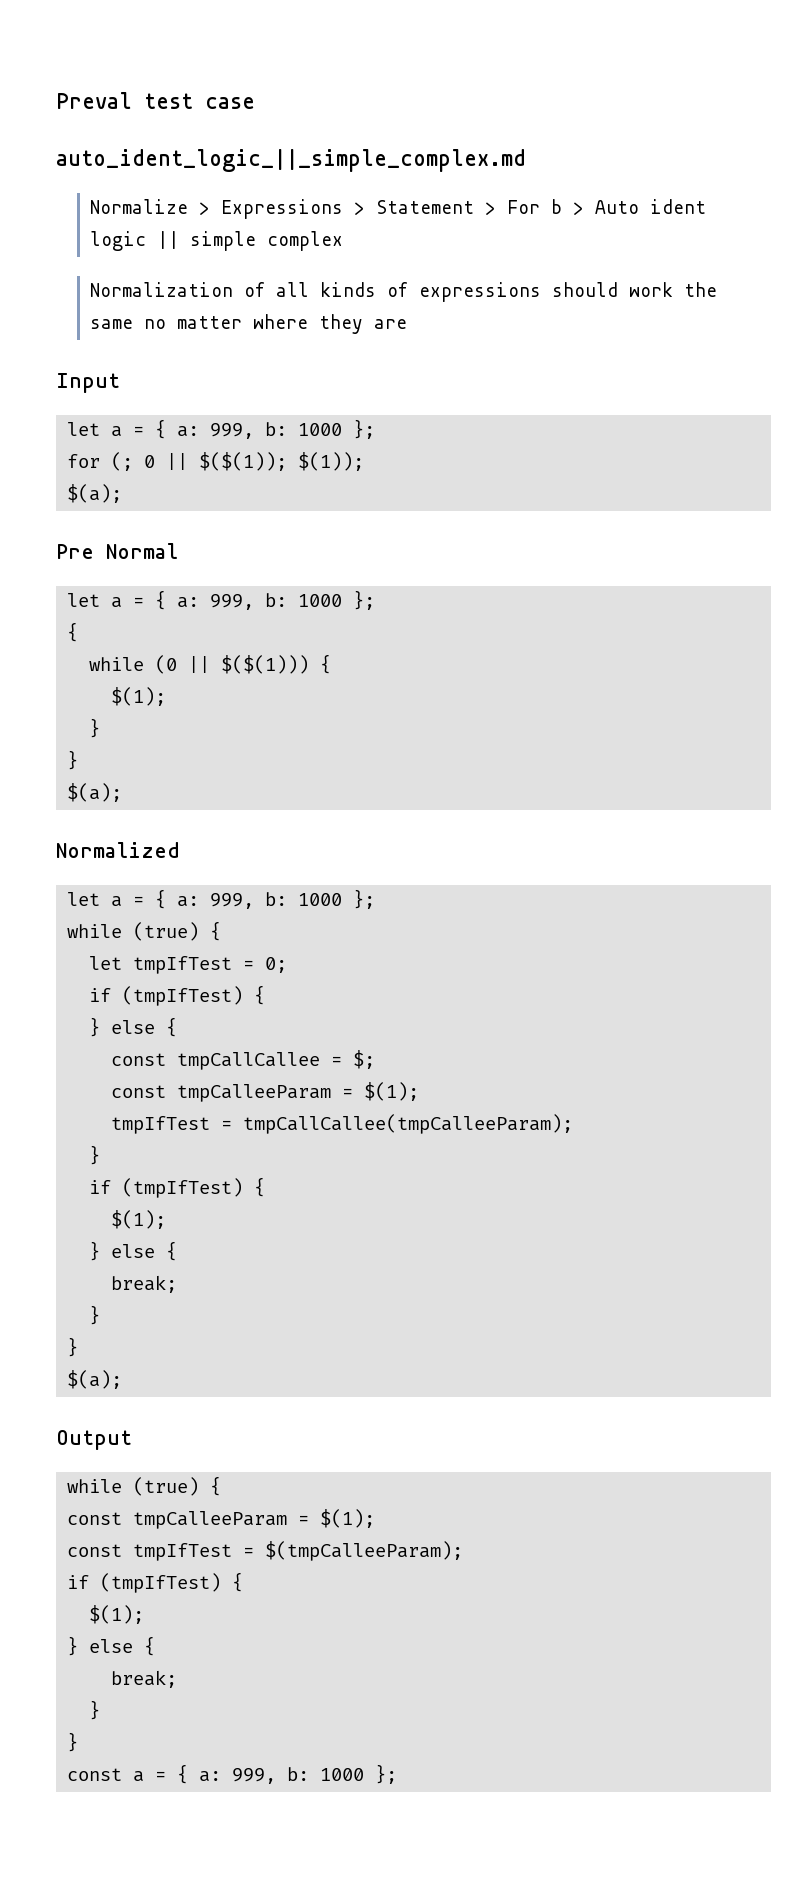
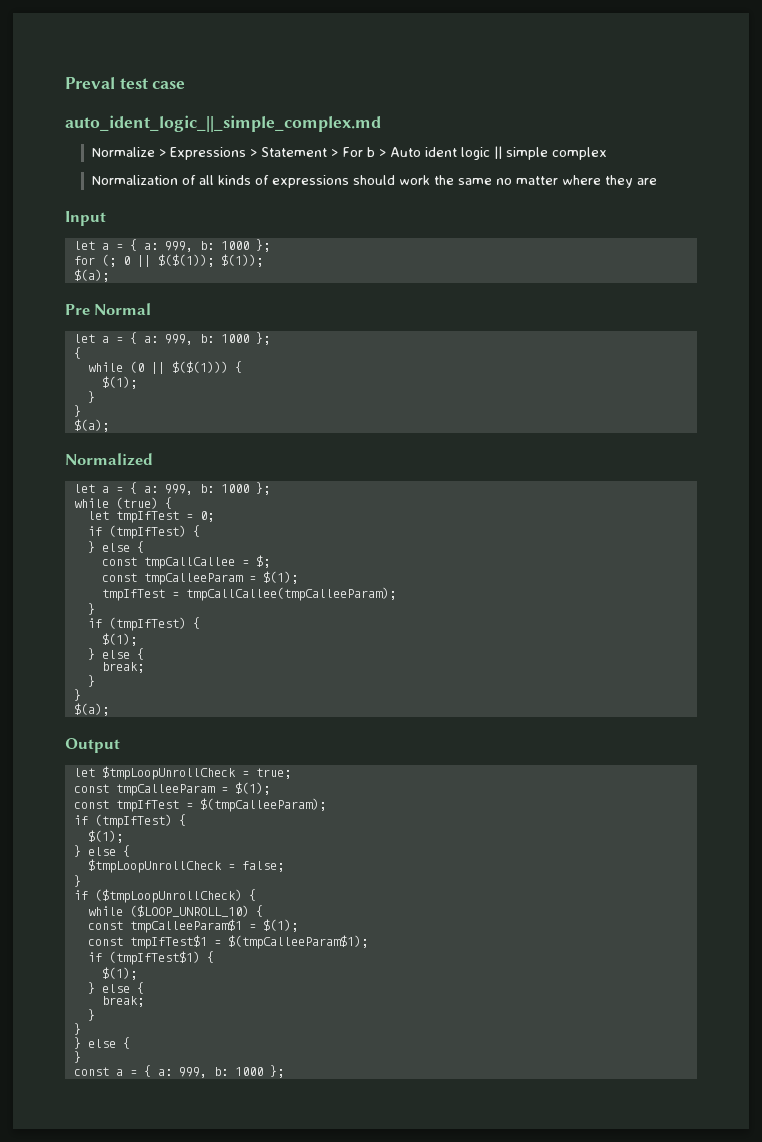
[67,1476,222,1496] while (true) { -> [73,766,291,780] let $tmpLoopUnrollCheck = true;
[111,1670,178,1688] [89,1700,101,1720] [67,1732,79,1752] // break; // } // } -> [87,859,284,873] [73,875,81,887] [73,889,256,903] [87,905,263,917] [87,919,298,933] [87,935,368,949] [87,951,214,965] [101,967,137,980] [87,982,144,994] [101,996,144,1007] [87,1009,95,1021] [73,1023,81,1035] [73,1037,130,1049] [73,1051,81,1063] // $tmpLoopUnrollCheck = false; // } // if ($tmpLoopUnrollCheck) { // while ($LOOP_UNROLL_10) { // const tmpCalleeParam$1 = $(1); // const tmpIfTest$1 = $(tmpCalleeParam$1); // if (tmpIfTest$1) { // $(1); // } else { // break; // } // } // } else { // }

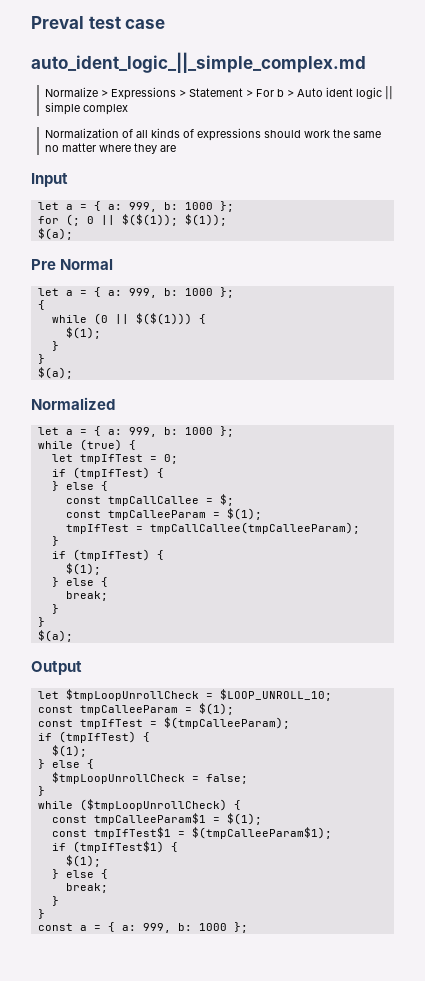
[255,768,291,779] true; -> [219,689,332,701] $LOOP_UNROLL_10;
[73,890,88,900] if -> [37,801,73,809] while
[87,905,263,917] // while ($LOOP_UNROLL_10) { -> (241, 805) none
[73,1037,130,1049] [73,1051,81,1063] // } else { // } -> (45, 914) none

